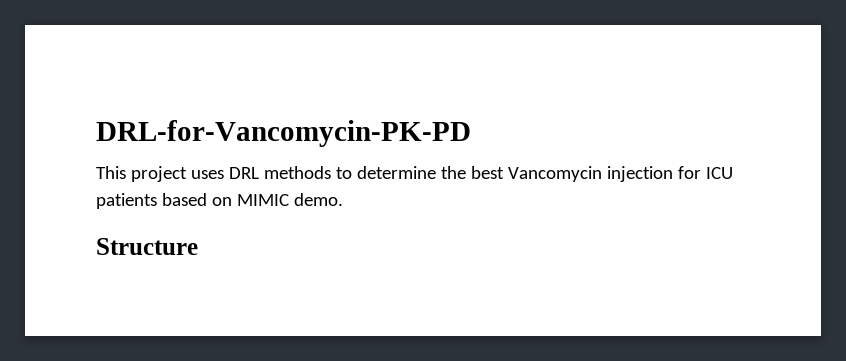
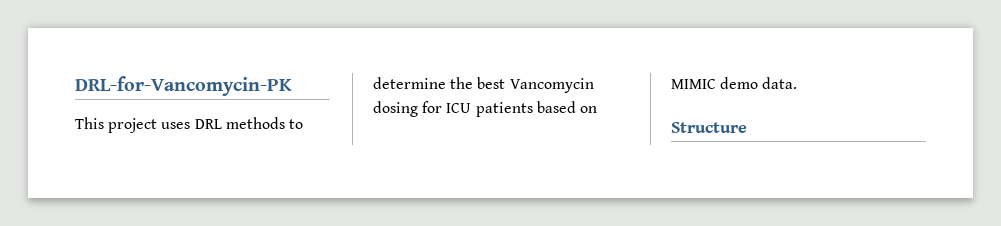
[96,120,471,147] DRL-for-Vancomycin-PK-PD -> [75,76,292,96] DRL-for-Vancomycin-PK
[606,166,673,182] injection -> [373,101,418,117] dosing
[293,193,343,206] demo. -> [720,77,798,89] demo data.

